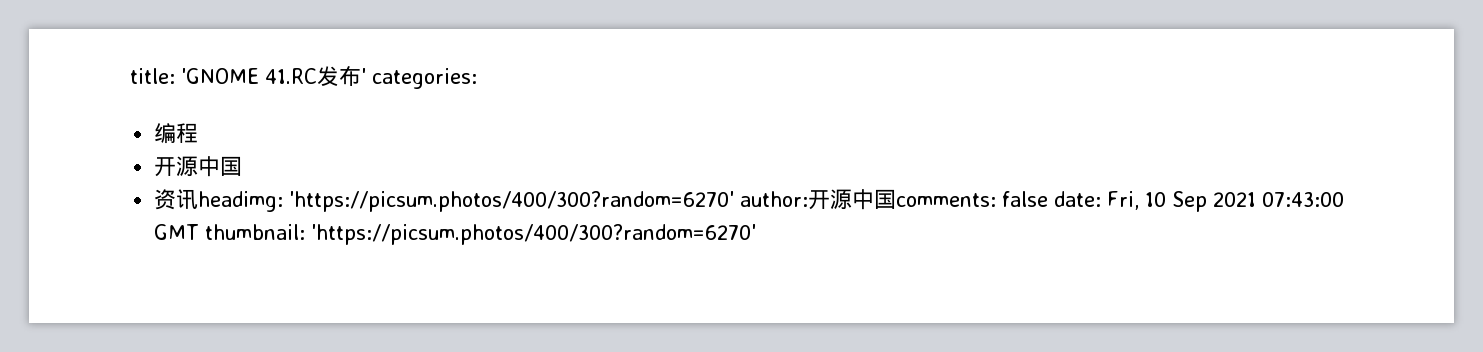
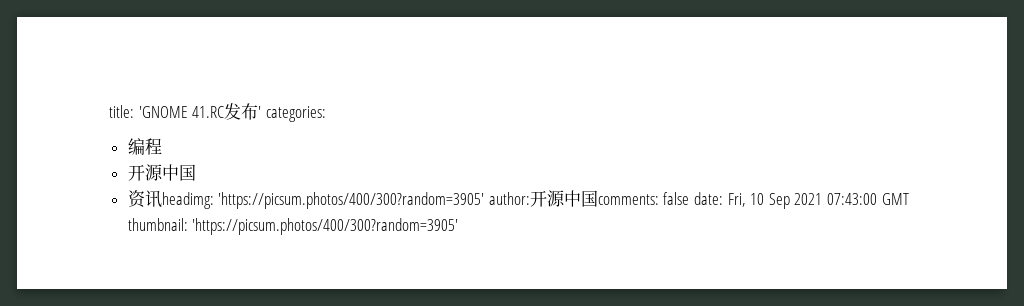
[289,191,735,212] 'https://picsum.photos/400/300?random=6270' -> [218,192,485,209] 'https://picsum.photos/400/300?random=3905'
[311,224,757,245] 'https://picsum.photos/400/300?random=6270' -> [192,218,459,235] 'https://picsum.photos/400/300?random=3905'

